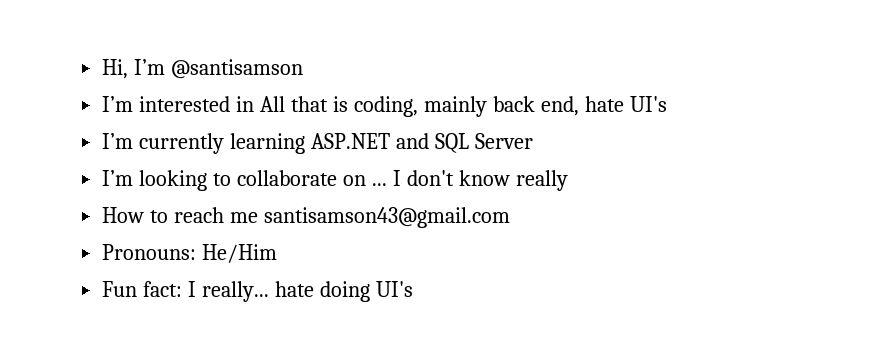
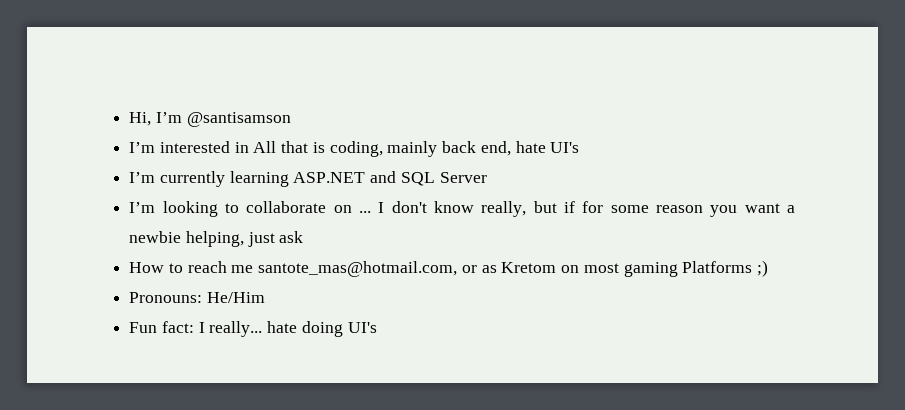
[515,170,568,191] [102,207,510,228] really // How to reach me santisamson43@gmail.com -> [481,201,795,217] [129,231,304,247] [129,260,768,277] really, but if for some reason you want a newbie helping, just ask // How to reach me santote_mas@hotmail.com, or as Kretom on most gaming Platforms ;)

